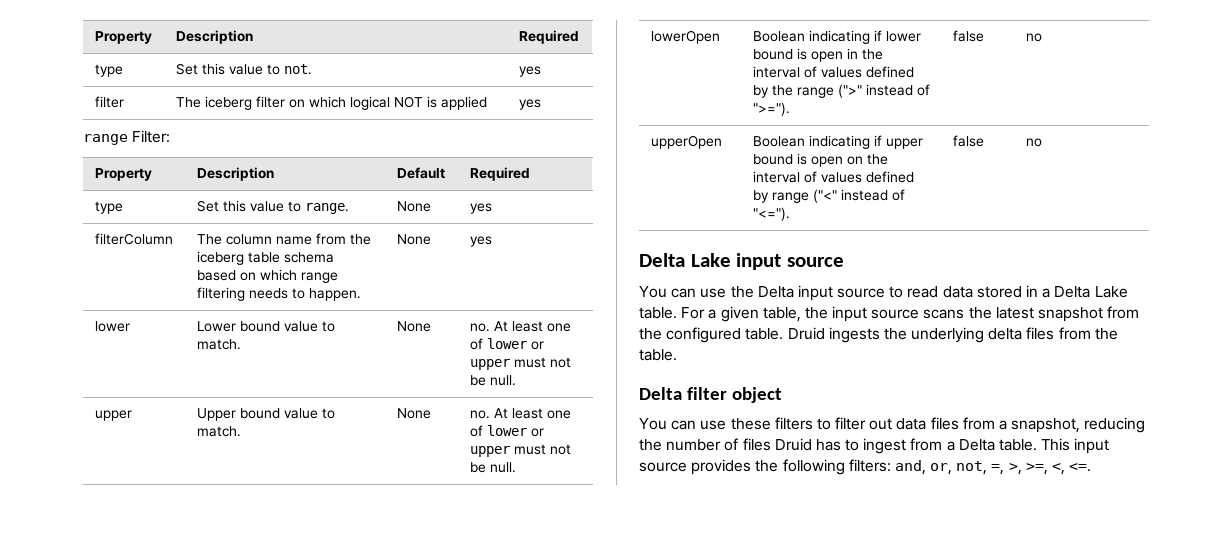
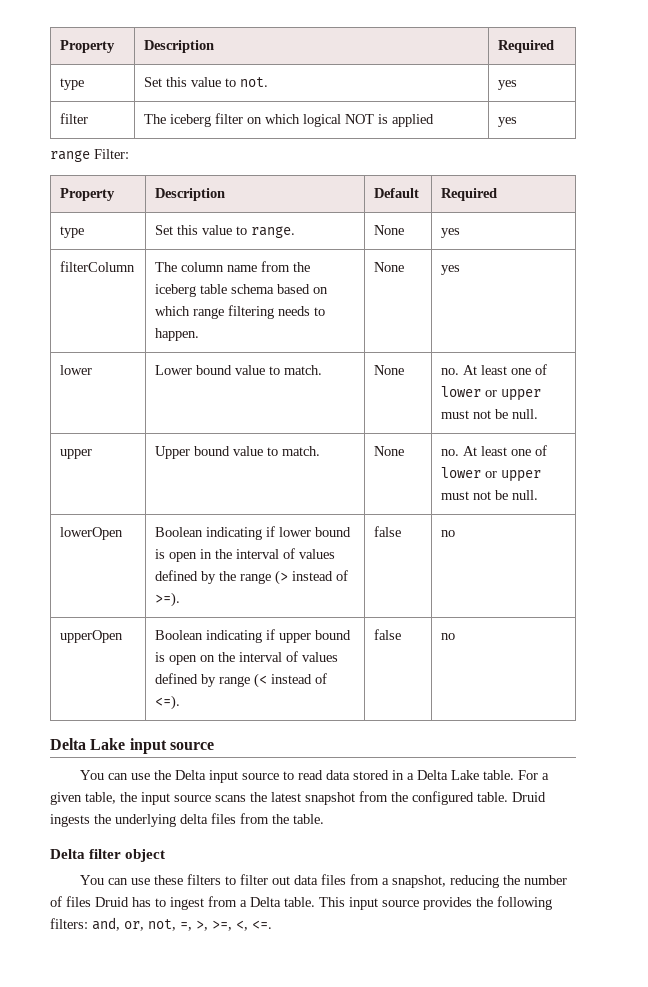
[837,84,930,98] [752,102,790,116] (">" instead of ">="). -> [275,570,349,585] [155,592,181,607] (> instead of >=).
[812,189,905,203] [752,207,790,221] ("<" instead of "<="). -> [254,673,328,688] [155,695,181,710] (< instead of <=).

